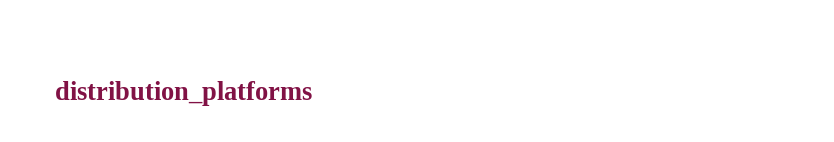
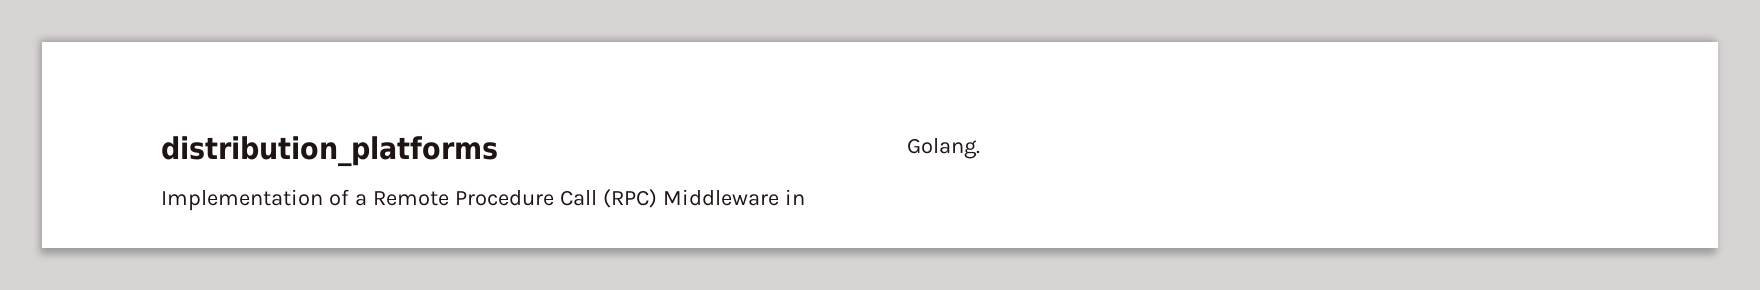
(312, 93) none -> [161,189,805,211] [907,138,980,159] // Implementation of a Remote Procedure Call (RPC) Middleware in Golang.

